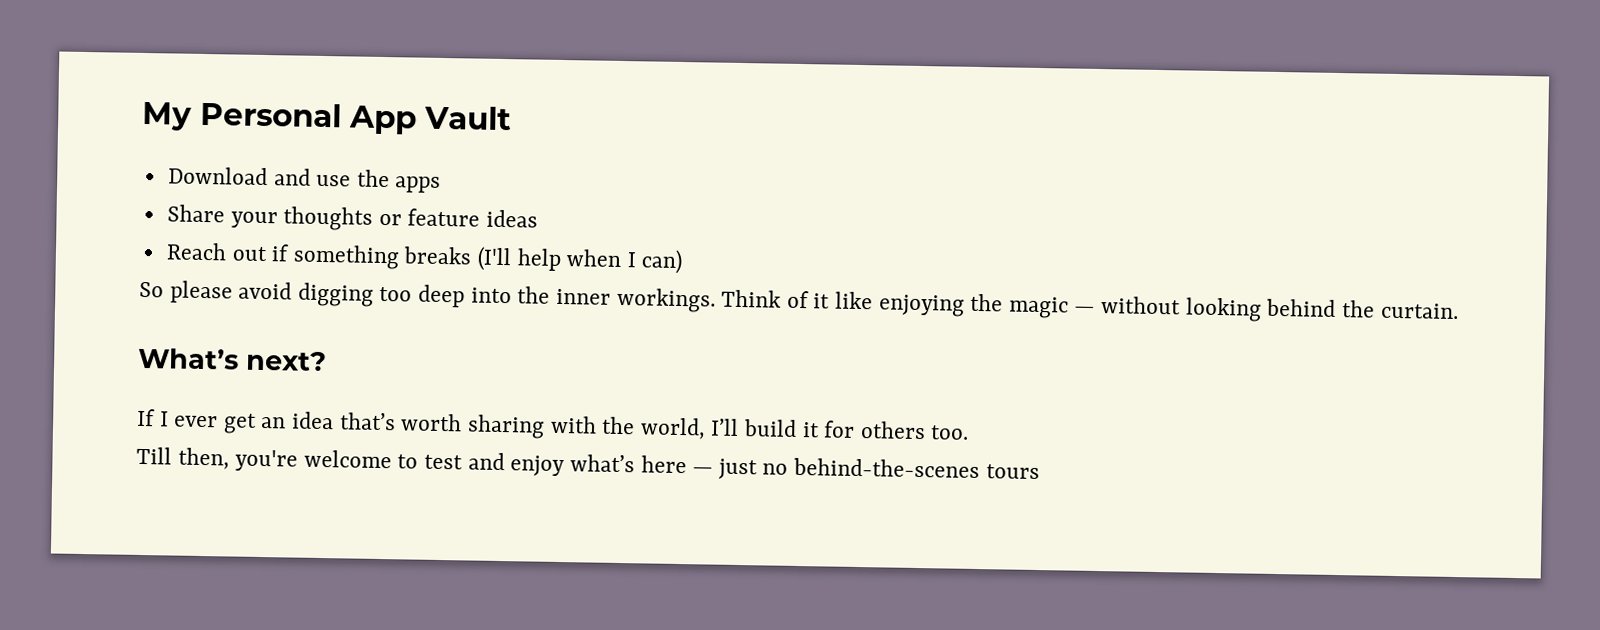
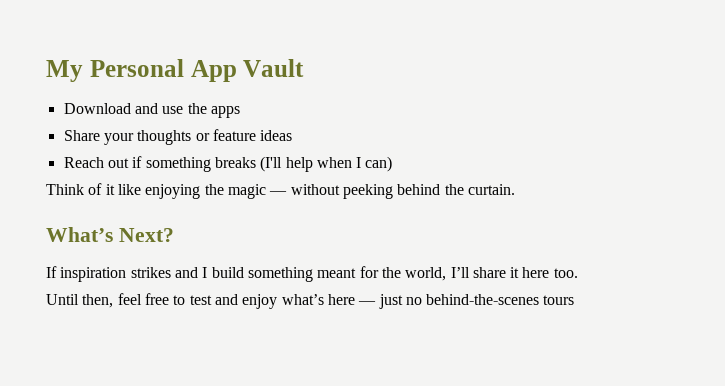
[139,280,716,313] So please avoid digging too deep into the inner workings. -> (393, 164) none
[1184,297,1262,322] looking -> [342,184,393,199] peeking
[246,350,327,372] next? -> [118,228,174,242] Next?
[159,411,970,440] [136,446,392,472] I ever get an idea that’s worth sharing with the world, I’ll build it for others too. // Till then, you're welcome -> [60,266,578,282] [46,293,169,308] inspiration strikes and I build something meant for the world, I’ll share it here too. // Until then, feel free

